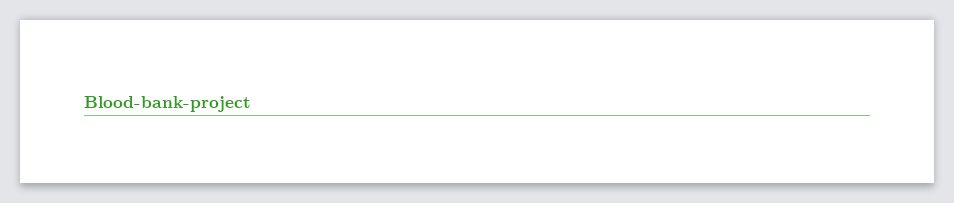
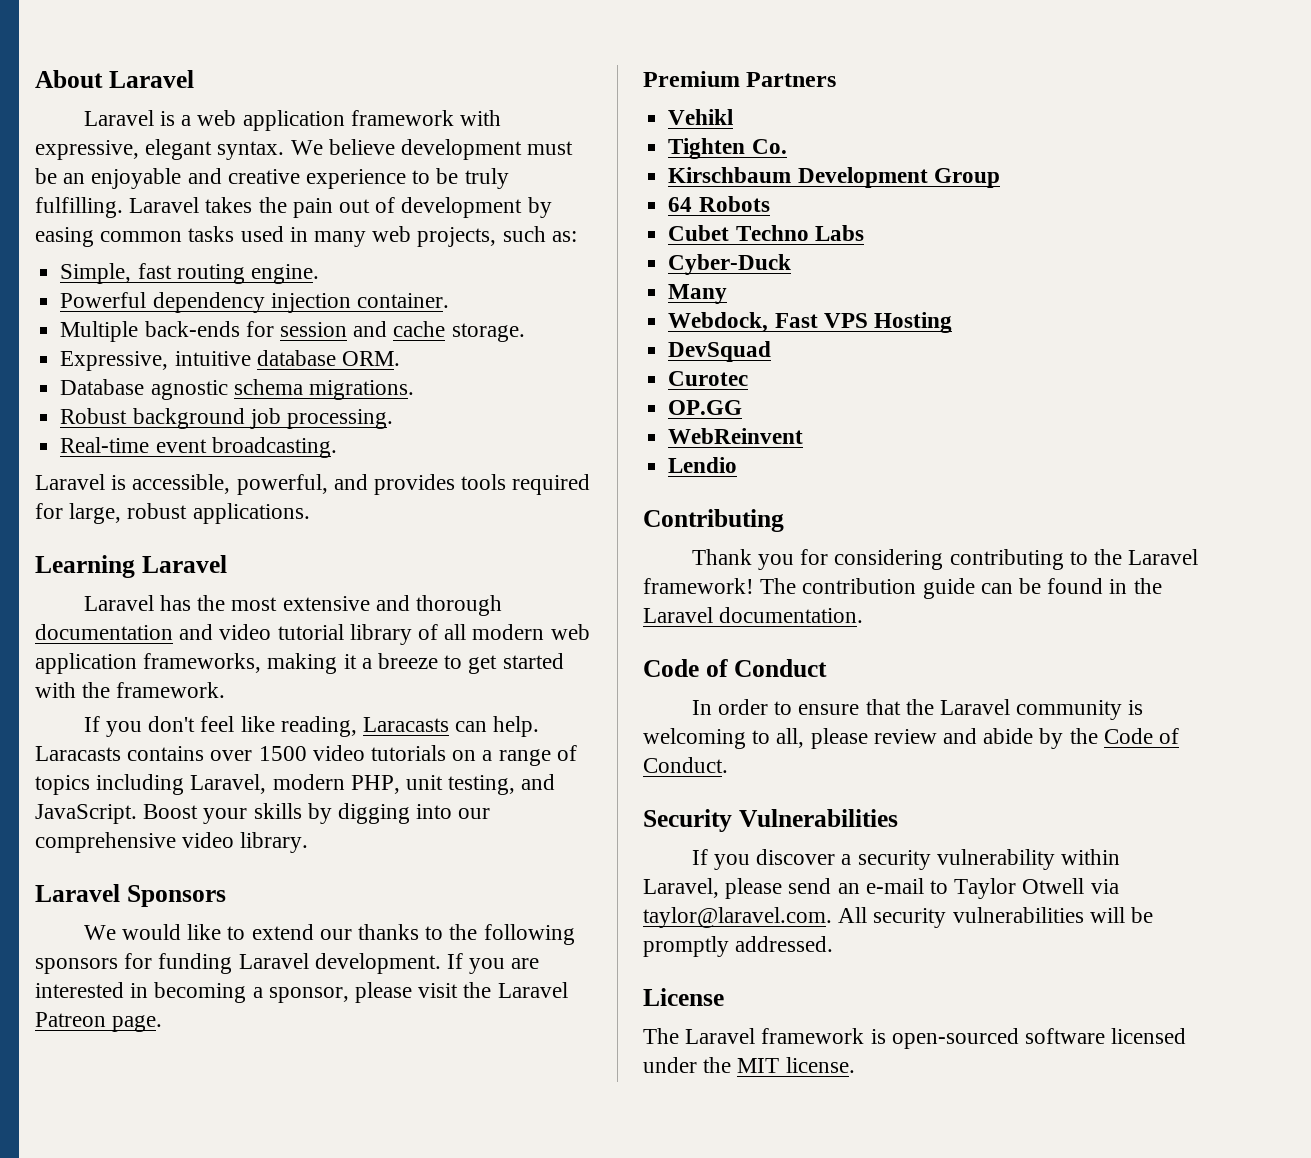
[84,96,251,112] Blood-bank-project -> [35,70,194,88] [83,110,501,131] [35,139,574,160] [35,168,509,189] [35,197,552,218] [35,226,577,247] [60,263,319,284] [60,292,449,313] [60,321,525,342] [60,350,400,371] [60,379,414,400] [60,408,393,429] [60,437,337,458] [35,474,591,495] [35,503,310,524] [35,555,227,578] [83,595,502,616] [35,624,590,645] [35,653,564,674] [35,682,226,698] [83,716,540,737] [35,745,577,766] [35,774,556,795] [35,803,491,824] [35,832,309,853] [35,884,226,907] [83,924,575,945] [35,953,540,974] [35,982,568,1003] [35,1012,163,1032] [643,71,837,87] [668,109,734,125] [668,138,787,159] [668,167,1000,188] [668,196,770,212] [668,225,864,241] [668,254,792,275] [668,284,728,304] [668,312,952,333] [668,341,772,362] [668,371,749,386] [668,400,743,415] [668,428,804,444] [668,457,738,473] [643,509,784,532] [691,549,1199,570] [643,578,1162,599] [643,607,864,623] [643,659,827,677] [691,699,1144,720] [643,728,1180,749] [643,757,728,773] [643,809,898,832] [691,849,1120,870] [643,878,1119,899] [643,907,1154,928] [643,936,834,957] [643,988,724,1006] [643,1028,1187,1049] [643,1057,855,1073] About Laravel // Laravel is a web application framework with expressive, elegant syntax. We believe development must be an enjoyable and creative experience to be truly fulfilling. Laravel takes the pain out of development by easing common tasks used in many web projects, such as: // Simple, fast routing engine. // Powerful dependency injection container. // Multiple back-ends for session and cache storage. // Expressive, intuitive database ORM. // Database agnostic schema migrations. // Robust background job processing. // Real-time event broadcasting. // Laravel is accessible, powerful, and provides tools required for large, robust applications. // Learning Laravel // Laravel has the most extensive and thorough documentation and video tutorial library of all modern web application frameworks, making it a breeze to get started with the framework. // If you don't feel like reading, Laracasts can help. Laracasts contains over 1500 video tutorials on a range of topics including Laravel, modern PHP, unit testing, and JavaScript. Boost your skills by digging into our comprehensive video library. // Laravel Sponsors // We would like to extend our thanks to the following sponsors for funding Laravel development. If you are interested in becoming a sponsor, please visit the Laravel Patreon page. // Premium Partners // Vehikl // Tighten Co. // Kirschbaum Development Group // 64 Robots // Cubet Techno Labs // Cyber-Duck // Many // Webdock, Fast VPS Hosting // DevSquad // Curotec // OP.GG // WebReinvent // Lendio // Contributing // Thank you for considering contributing to the Laravel framework! The contribution guide can be found in the Laravel documentation. // Code of Conduct // In order to ensure that the Laravel community is welcoming to all, please review and abide by the Code of Conduct. // Security Vulnerabilities // If you discover a security vulnerability within Laravel, please send an e-mail to Taylor Otwell via taylor@laravel.com. All security vulnerabilities will be promptly addressed. // License // The Laravel framework is open-sourced software licensed under the MIT license.

